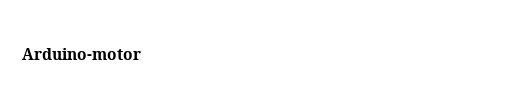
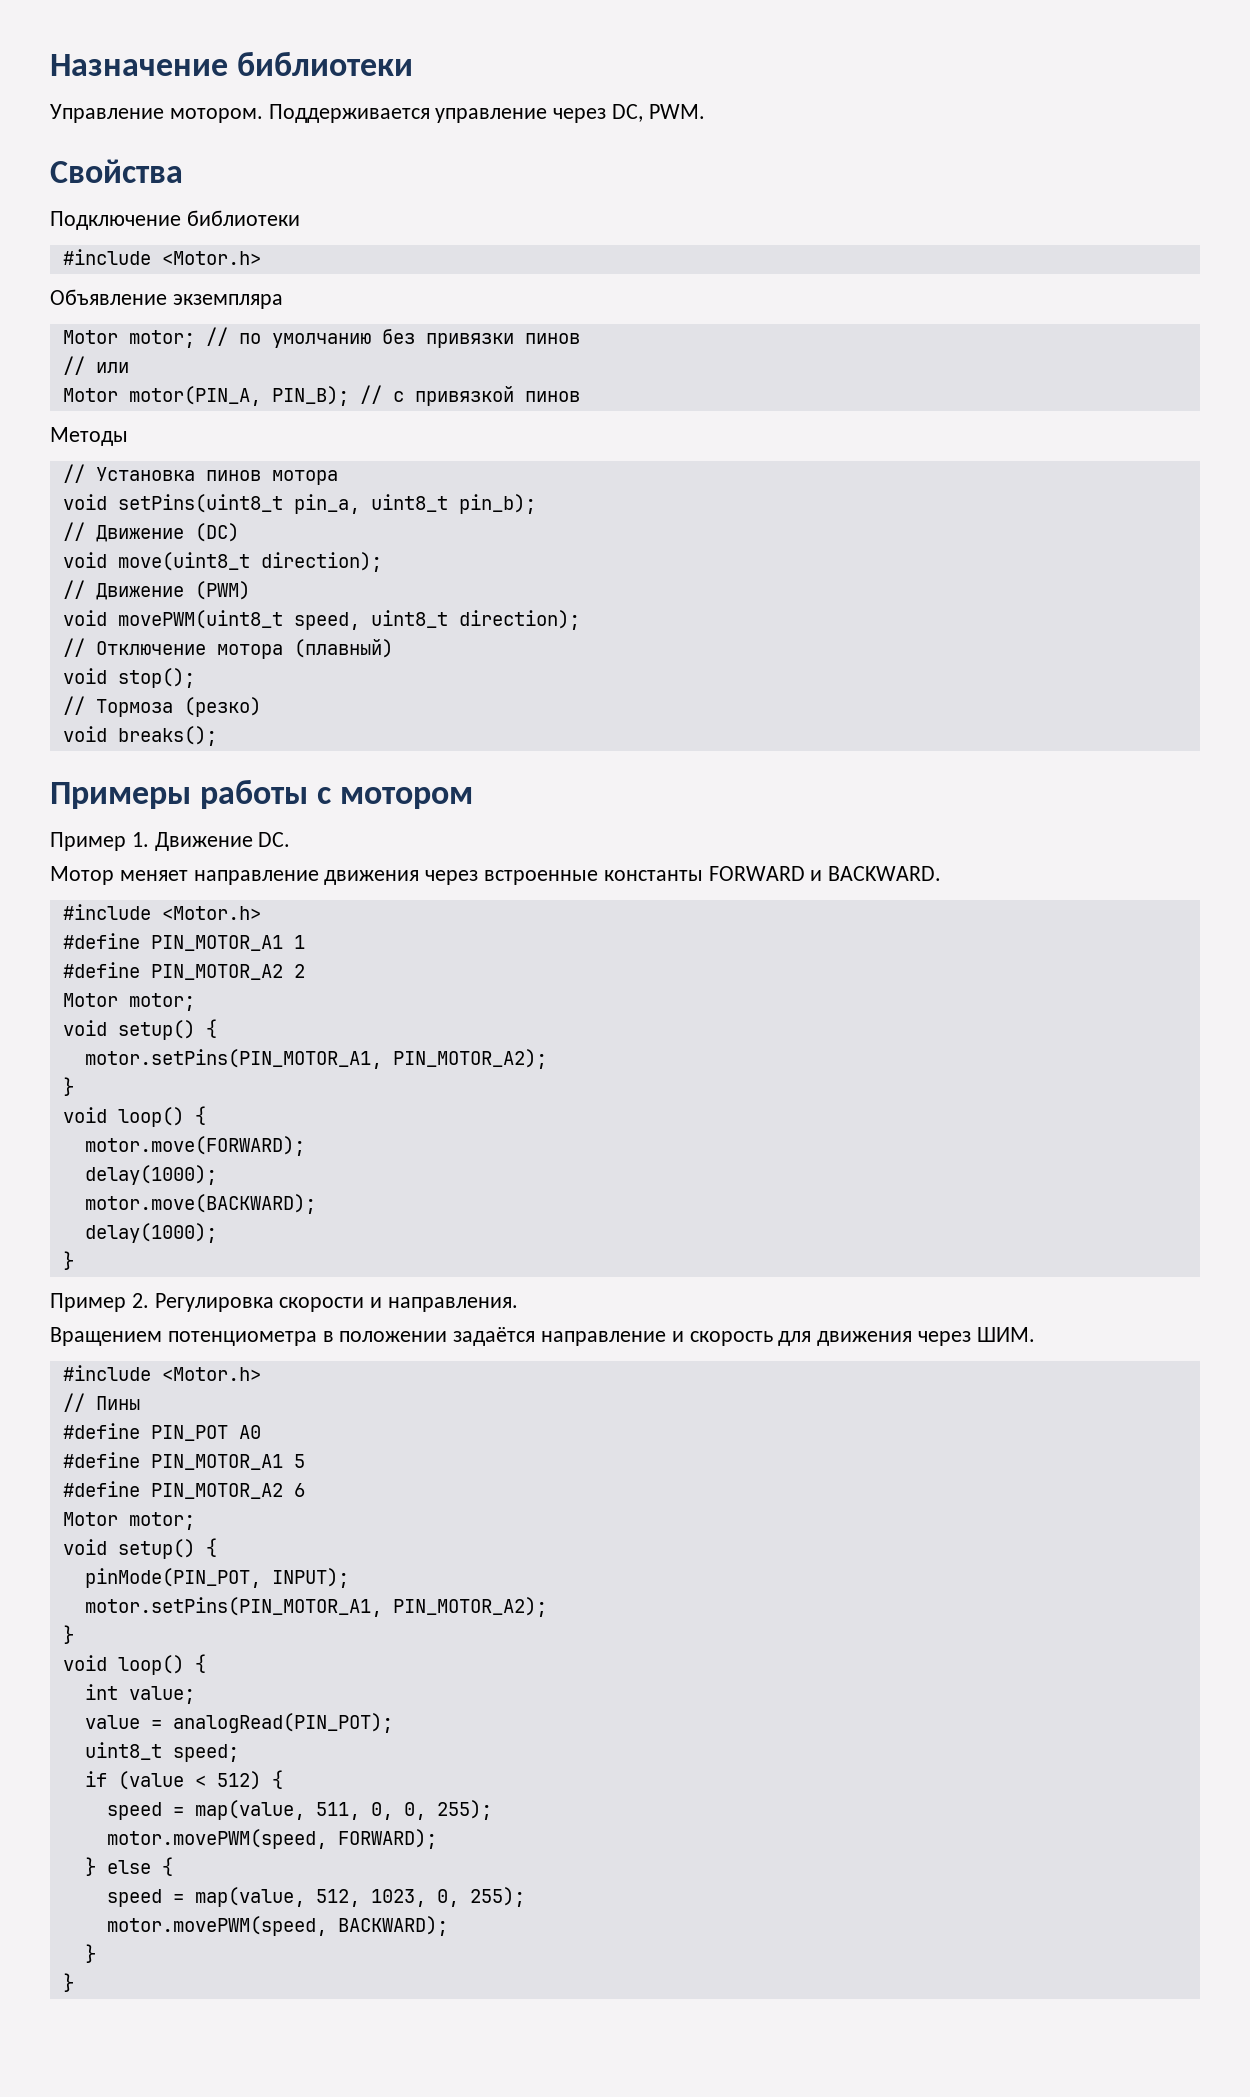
[22,48,141,60] Arduino-motor -> [50,51,414,76] [50,104,705,123] [50,159,183,183] [50,210,300,230] [62,249,261,265] [50,289,283,309] [62,327,580,348] [62,356,129,375] [62,385,580,406] [50,427,128,446] [62,464,338,485] [62,494,536,514] [62,522,239,542] [62,552,382,572] [62,580,250,600] [62,610,580,630] [62,638,393,659] [62,668,195,688] [62,696,261,717] [62,726,217,746] [50,779,474,809] [50,832,291,851] [50,866,942,885] [62,904,261,920] [62,933,305,951] [62,962,305,980] [62,993,195,1011] [62,1019,217,1040] [84,1049,547,1069] [62,1077,74,1096] [62,1106,206,1127] [84,1136,305,1156] [84,1165,217,1185] [84,1194,316,1214] [84,1223,217,1243] [62,1251,74,1270] [50,1293,519,1312] [50,1327,1035,1346] [62,1365,261,1381] [62,1393,140,1412] [62,1423,261,1441] [62,1452,305,1470] [62,1481,305,1499] [62,1512,195,1530] [62,1538,217,1559] [84,1568,349,1588] [84,1597,547,1617] [62,1625,74,1644] [62,1654,206,1675] [84,1684,195,1704] [84,1713,393,1733] [84,1742,239,1762] [84,1770,283,1790] [106,1800,492,1820] [106,1829,437,1849] [84,1857,173,1876] [106,1887,525,1907] [106,1916,448,1936] [84,1944,96,1963] [62,1973,74,1992] Назначение библиотеки // Управление мотором. Поддерживается управление через DC, PWM. // Свойства // Подключение библиотеки // #include <Motor.h> // Объявление экземпляра // Motor motor; // по умолчанию без привязки пинов // // или // Motor motor(PIN_A, PIN_B); // с привязкой пинов // Методы // // Установка пинов мотора // void setPins(uint8_t pin_a, uint8_t pin_b); // // Движение (DC) // void move(uint8_t direction); // // Движение (PWM) // void movePWM(uint8_t speed, uint8_t direction); // // Отключение мотора (плавный) // void stop(); // // Тормоза (резко) // void breaks(); // Примеры работы с мотором // Пример 1. Движение DC. // Мотор меняет направление движения через встроенные константы FORWARD и BACKWARD. // #include <Motor.h> // #define PIN_MOTOR_A1 1 // #define PIN_MOTOR_A2 2 // Motor motor; // void setup() { // motor.setPins(PIN_MOTOR_A1, PIN_MOTOR_A2); // } // void loop() { // motor.move(FORWARD); // delay(1000); // motor.move(BACKWARD); // delay(1000); // } // Пример 2. Регулировка скорости и направления. // Вращением потенциометра в положении задаётся направление и скорость для движения через ШИМ. // #include <Motor.h> // // Пины // #define PIN_POT A0 // #define PIN_MOTOR_A1 5 // #define PIN_MOTOR_A2 6 // Motor motor; // void setup() { // pinMode(PIN_POT, INPUT); // motor.setPins(PIN_MOTOR_A1, PIN_MOTOR_A2); // } // void loop() { // int value; // value = analogRead(PIN_POT); // uint8_t speed; // if (value < 512) { // speed = map(value, 511, 0, 0, 255); // motor.movePWM(speed, FORWARD); // } else { // speed = map(value, 512, 1023, 0, 255); // motor.movePWM(speed, BACKWARD); // } // }

